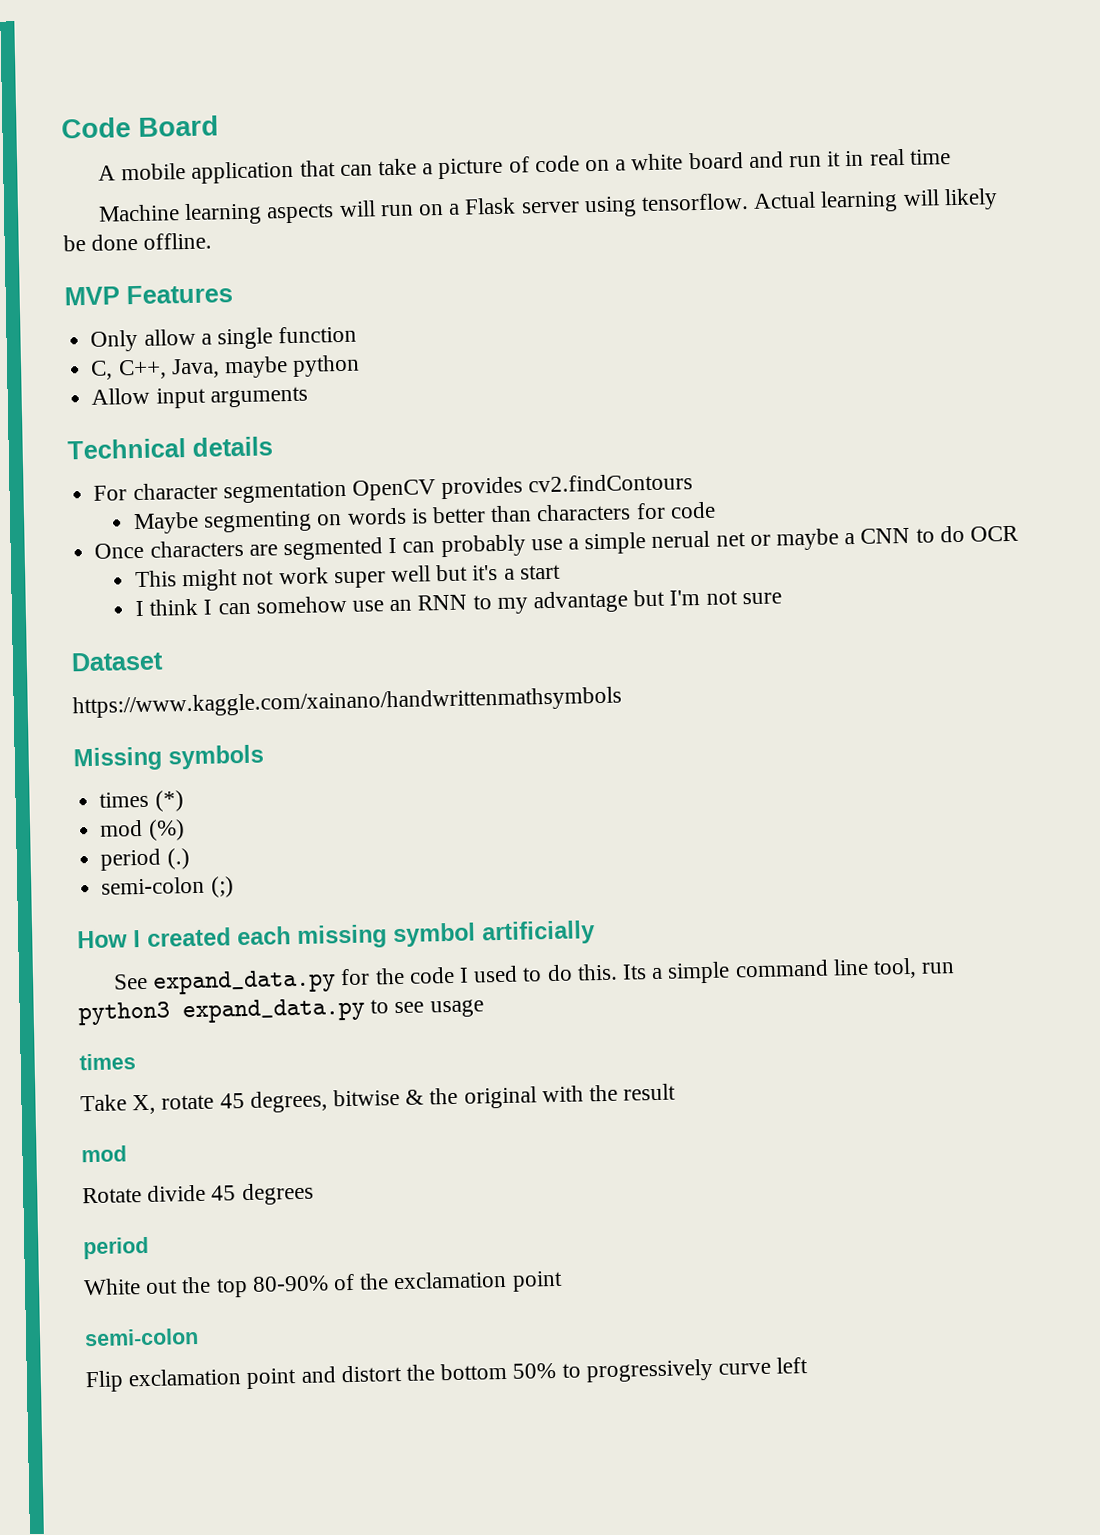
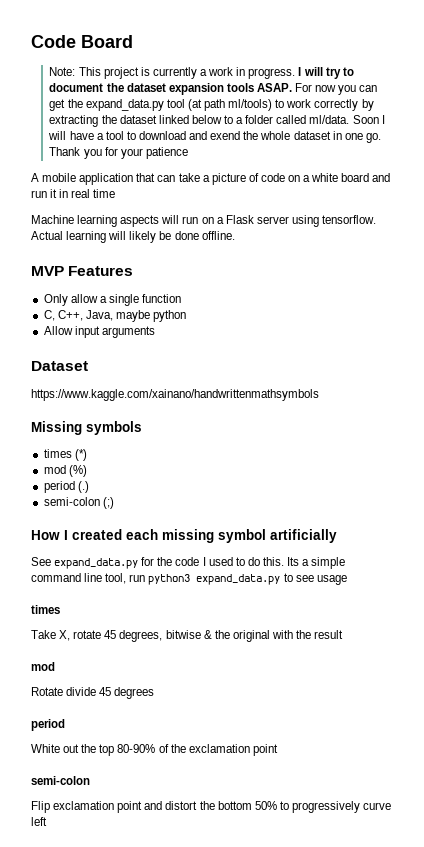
(219, 126) none -> [49,67,354,79] [49,83,378,95] [49,99,374,111] [49,115,385,127] [48,131,381,143] [49,147,188,159] // Note: This project is currently a work in progress. I will try to document the dataset expansion tools ASAP. For now you can get the expand_data.py tool (at path ml/tools) to work correctly by extracting the dataset linked below to a folder called ml/data. Soon I will have a tool to download and exend the whole dataset in one go. Thank you for your patience
[67,436,273,460] [93,473,694,504] [132,501,716,535] [94,525,1020,561] [134,564,561,592] [134,589,782,617] // Technical details // For character segmentation OpenCV provides cv2.findContours // Maybe segmenting on words is better than characters for code // Once characters are segmented I can probably use a simple nerual net or maybe a CNN to do OCR // This might not work super well but it's a start // I think I can somehow use an RNN to my advantage but I'm not sure -> (155, 332) none

